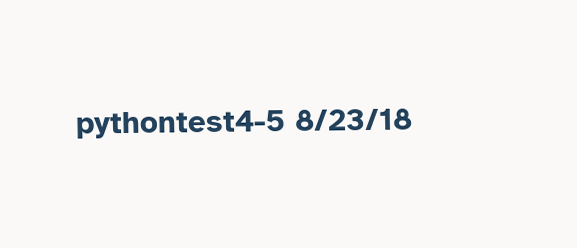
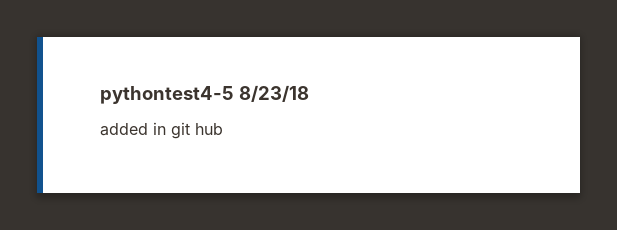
(413, 119) none -> [100,122,223,139] // added in git hub

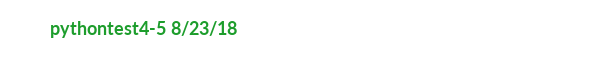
[100,122,223,139] // added in git hub -> (237, 28) none

